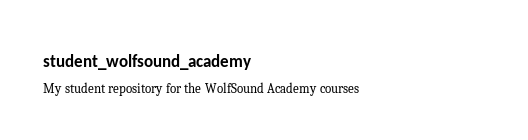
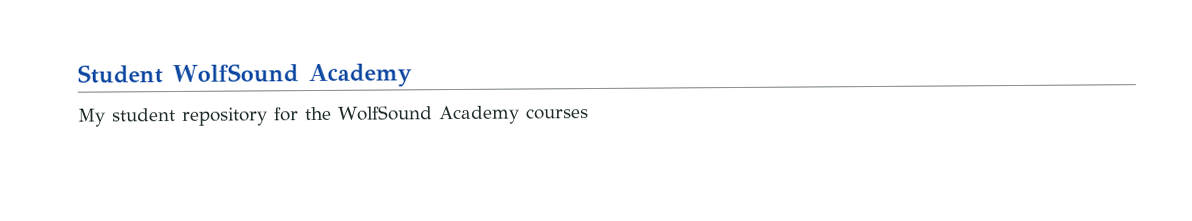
[43,54,251,70] student_wolfsound_academy -> [77,63,412,89] Student WolfSound Academy

